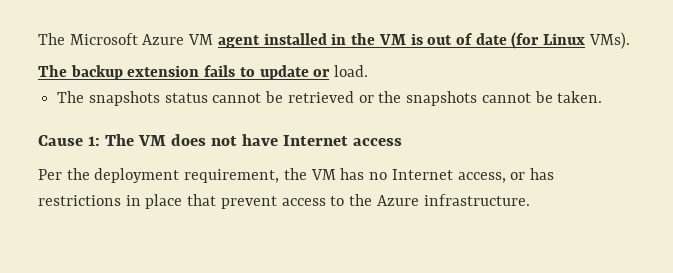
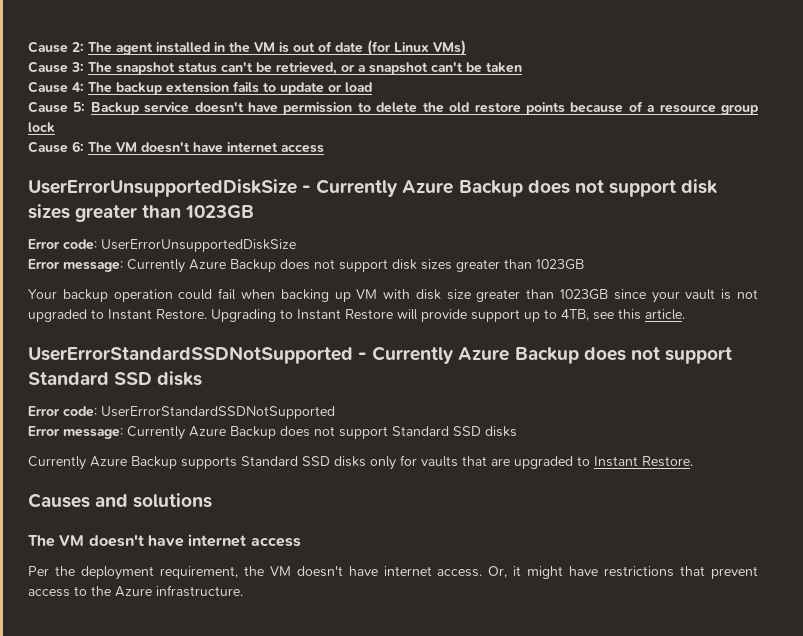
[38,33,214,45] The Microsoft Azure VM -> [28,41,112,53] Cause 2: The
[588,32,630,49] VMs). // -> [433,40,466,56] [28,61,522,75] [28,81,84,93] VMs) // Cause 3: The snapshot status can't be retrieved, or a snapshot can't be taken // Cause 4:
[334,65,369,77] [57,91,603,106] [38,134,348,146] load. // The snapshots status cannot be retrieved or the snapshots cannot be taken. // Cause 1: The VM does not have Internet -> [345,82,372,92] [28,101,758,115] [28,122,55,133] [28,141,324,153] [28,179,718,197] [28,204,255,222] [28,239,296,252] [28,259,584,273] [28,288,758,303] [28,309,685,322] [28,346,732,364] [28,371,203,386] [28,406,335,419] [28,426,517,440] [28,455,693,470] [28,493,213,508] [28,534,247,547] load // Cause 5: Backup service doesn't have permission to delete the old restore points because of a resource group lock // Cause 6: The VM doesn't have internet access // UserErrorUnsupportedDiskSize - Currently Azure Backup does not support disk sizes greater than 1023GB // Error code: UserErrorUnsupportedDiskSize // Error message: Currently Azure Backup does not support disk sizes greater than 1023GB // Your backup operation could fail when backing up VM with disk size greater than 1023GB since your vault is not upgraded to Instant Restore. Upgrading to Instant Restore will provide support up to 4TB, see this article. // UserErrorStandardSSDNotSupported - Currently Azure Backup does not support Standard SSD disks // Error code: UserErrorStandardSSDNotSupported // Error message: Currently Azure Backup does not support Standard SSD disks // Currently Azure Backup supports Standard SSD disks only for vaults that are upgraded to Instant Restore. // Causes and solutions // The VM doesn't have internet
[340,168,554,183] [38,194,183,209] has no Internet access, or has restrictions in place -> [296,566,675,579] doesn't have internet access. Or, it might have restrictions

